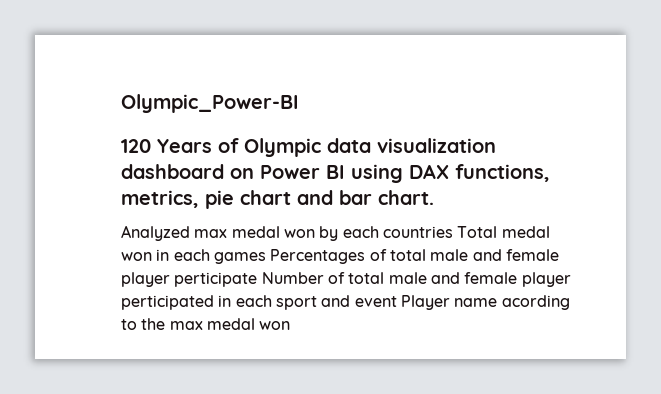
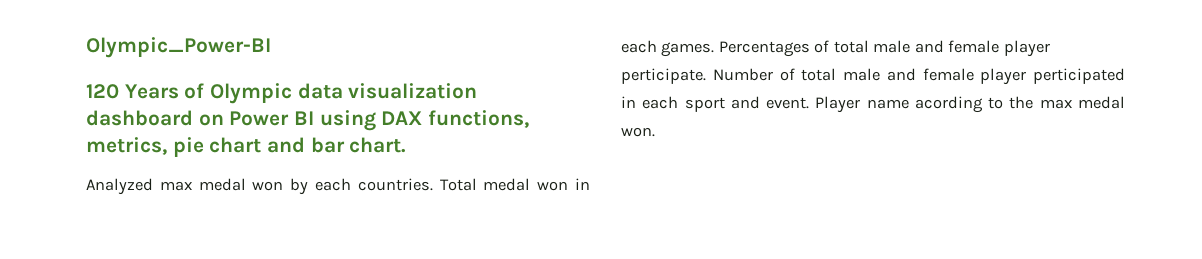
[382,226,453,238] countries -> [357,178,433,191] countries.
[213,252,266,264] games -> [661,42,715,57] games.
[174,272,258,287] perticipate -> [621,68,706,84] perticipate.
[354,296,397,307] event -> [766,97,810,109] event.
[259,321,291,330] won -> [621,127,655,137] won.

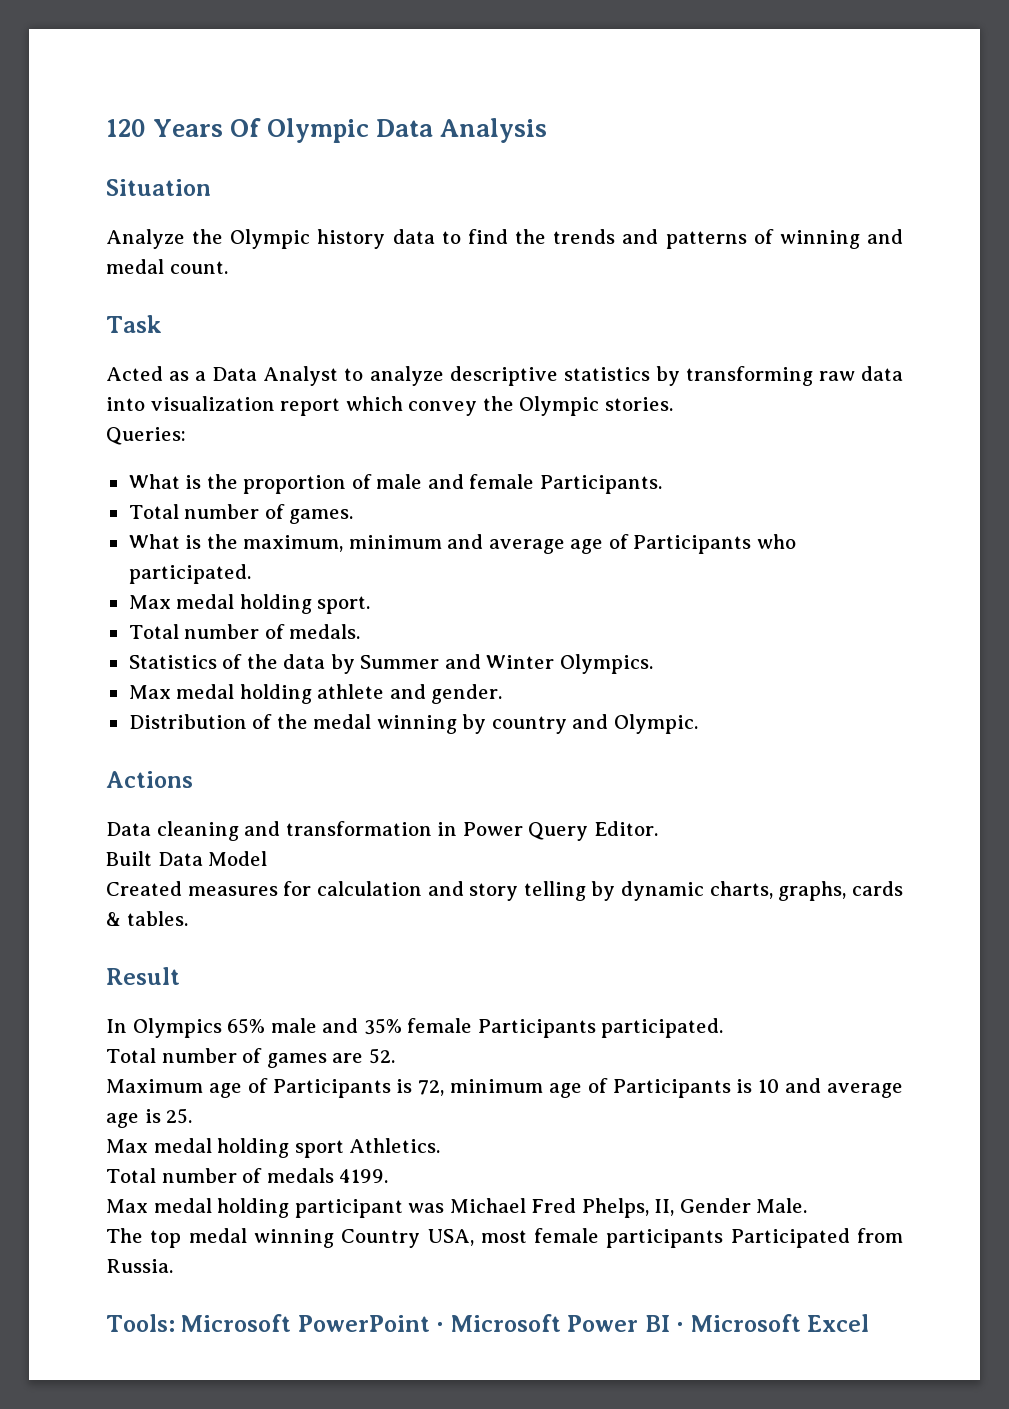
[86,37,271,58] Olympic_Power-BI // -> (106, 128) none
[184,83,478,104] [86,110,530,131] [86,137,407,157] [86,178,591,195] [621,40,1050,57] [621,68,1125,85] [621,96,1125,113] [621,127,655,137] of Olympic data visualization dashboard on Power BI using DAX functions, metrics, pie chart and bar chart. // Analyzed max medal won by each countries. Total medal won in each games. Percentages of total male and female player perticipate. Number of total male and female player perticipated in each sport and event. Player name acording to the max medal won. -> [230,118,548,143] [106,179,211,196] [106,229,903,249] [106,259,228,274] [106,315,162,333] [106,366,904,386] [106,396,673,416] [106,427,186,445] [128,474,662,494] [128,504,354,524] [128,534,796,554] [128,564,251,584] [128,594,371,614] [128,624,361,639] [128,654,653,674] [128,684,503,704] [128,714,698,734] [106,771,193,788] [106,821,658,841] [106,851,268,866] [106,881,903,901] [106,911,188,926] [106,967,180,985] [106,1018,724,1038] [106,1048,395,1068] [106,1078,903,1098] [106,1108,193,1128] [106,1138,441,1158] [106,1168,389,1183] [106,1198,808,1218] [106,1228,903,1248] [106,1259,173,1273] [106,1314,870,1332] Of Olympic Data Analysis // Situation // Analyze the Olympic history data to find the trends and patterns of winning and medal count. // Task // Acted as a Data Analyst to analyze descriptive statistics by transforming raw data into visualization report which convey the Olympic stories. // Queries: // What is the proportion of male and female Participants. // Total number of games. // What is the maximum, minimum and average age of Participants who participated. // Max medal holding sport. // Total number of medals. // Statistics of the data by Summer and Winter Olympics. // Max medal holding athlete and gender. // Distribution of the medal winning by country and Olympic. // Actions // Data cleaning and transformation in Power Query Editor. // Built Data Model // Created measures for calculation and story telling by dynamic charts, graphs, cards & tables. // Result // In Olympics 65% male and 35% female Participants participated. // Total number of games are 52. // Maximum age of Participants is 72, minimum age of Participants is 10 and average age is 25. // Max medal holding sport Athletics. // Total number of medals 4199. // Max medal holding participant was Michael Fred Phelps, II, Gender Male. // The top medal winning Country USA, most female participants Participated from Russia. // Tools: Microsoft PowerPoint · Microsoft Power BI · Microsoft Excel

